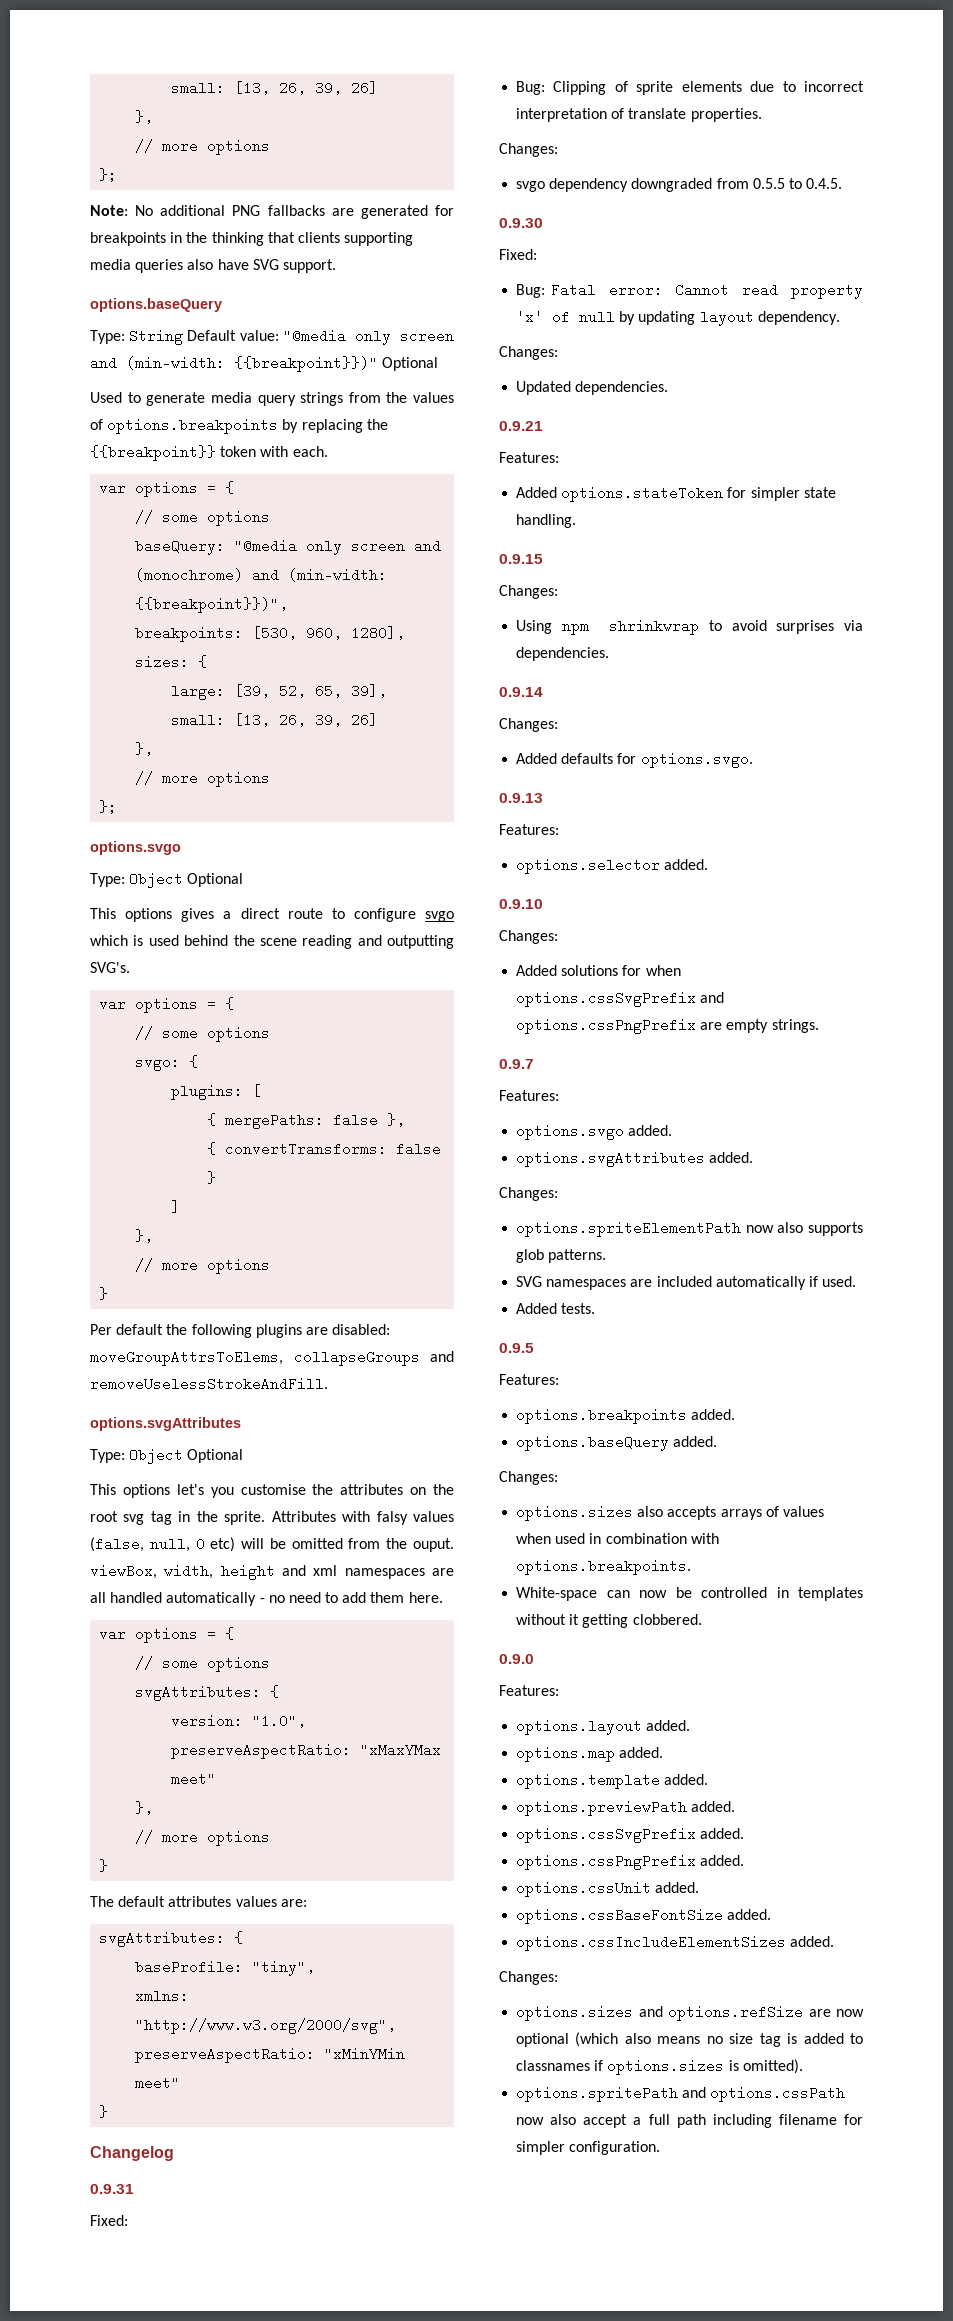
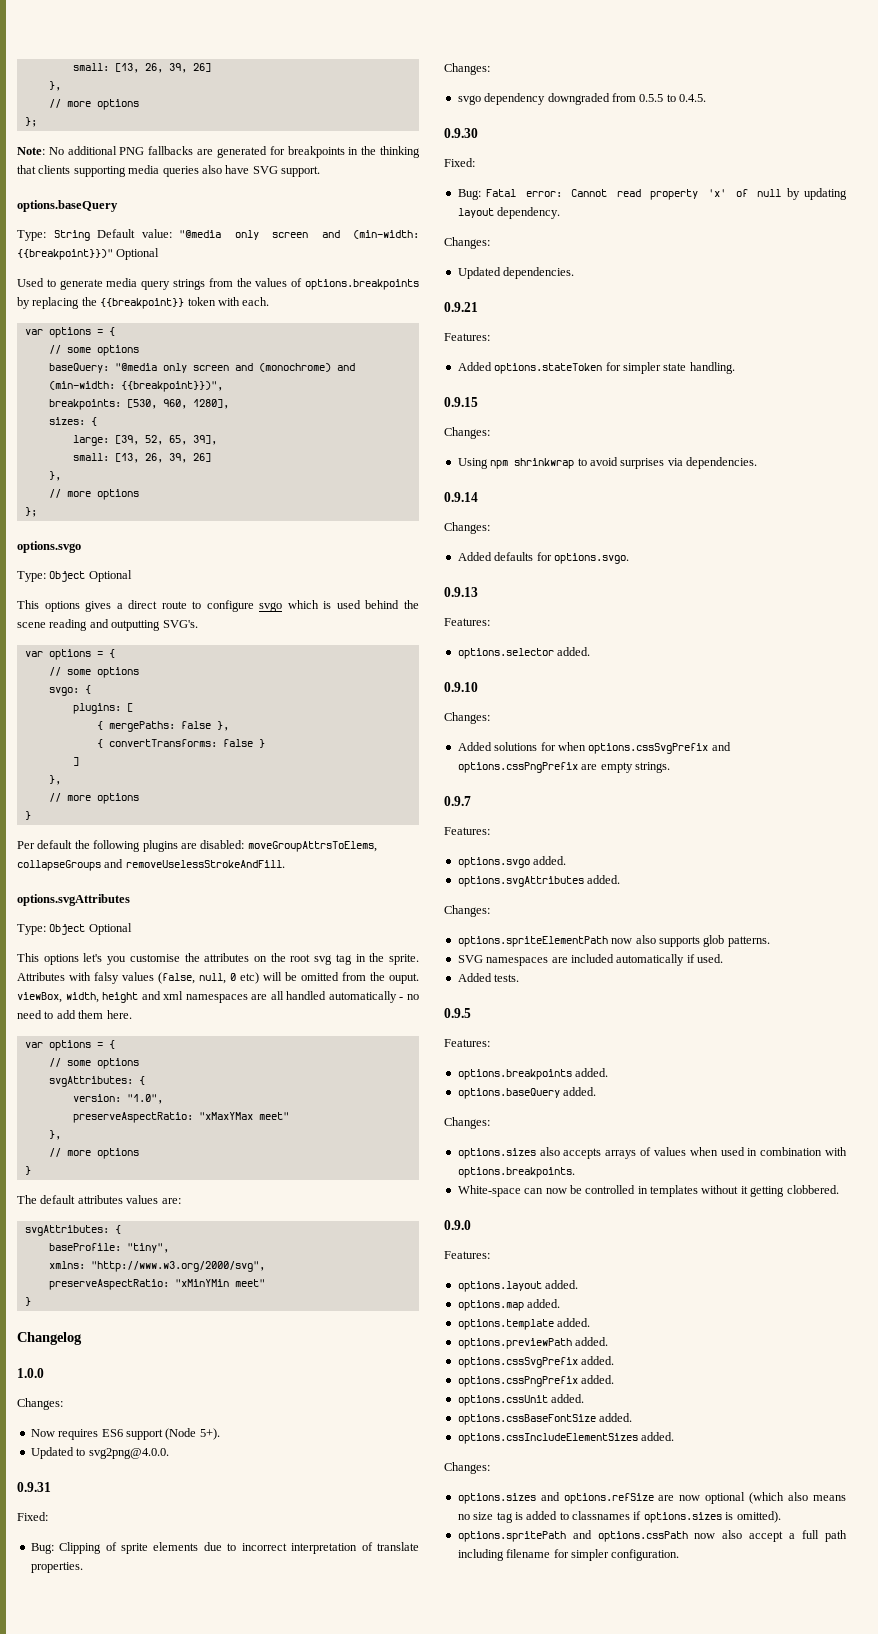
(174, 2153) none -> [17,1368,44,1378] [17,1398,63,1410] [30,1428,220,1440] [30,1447,169,1459] // 1.0.0 // Changes: // Now requires ES6 support (Node 5+). // Updated to svg2png@4.0.0.

